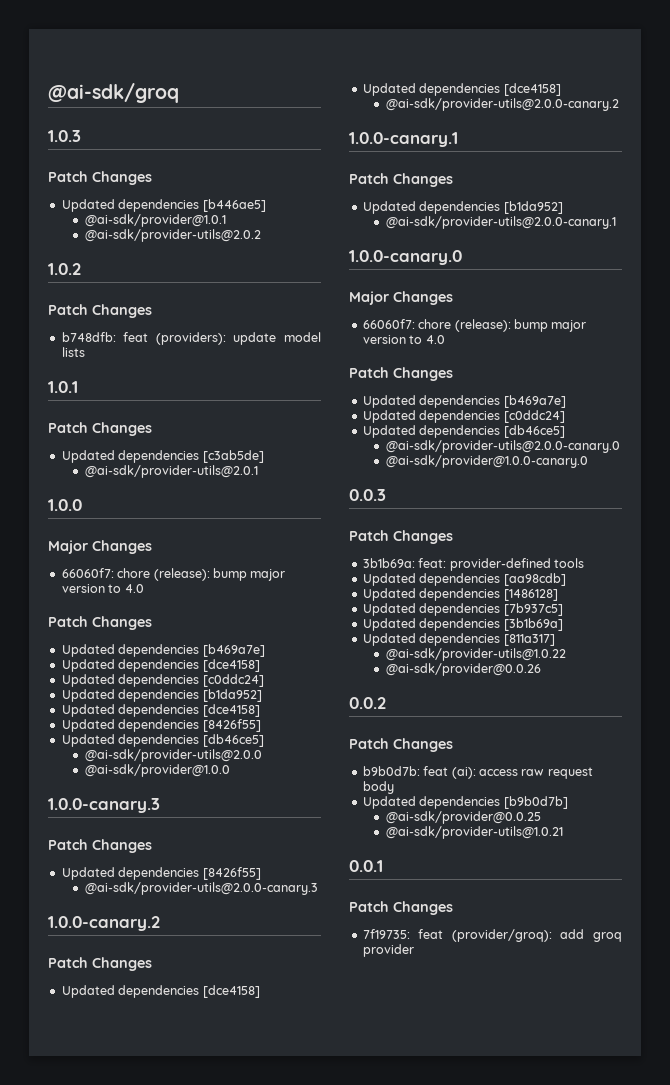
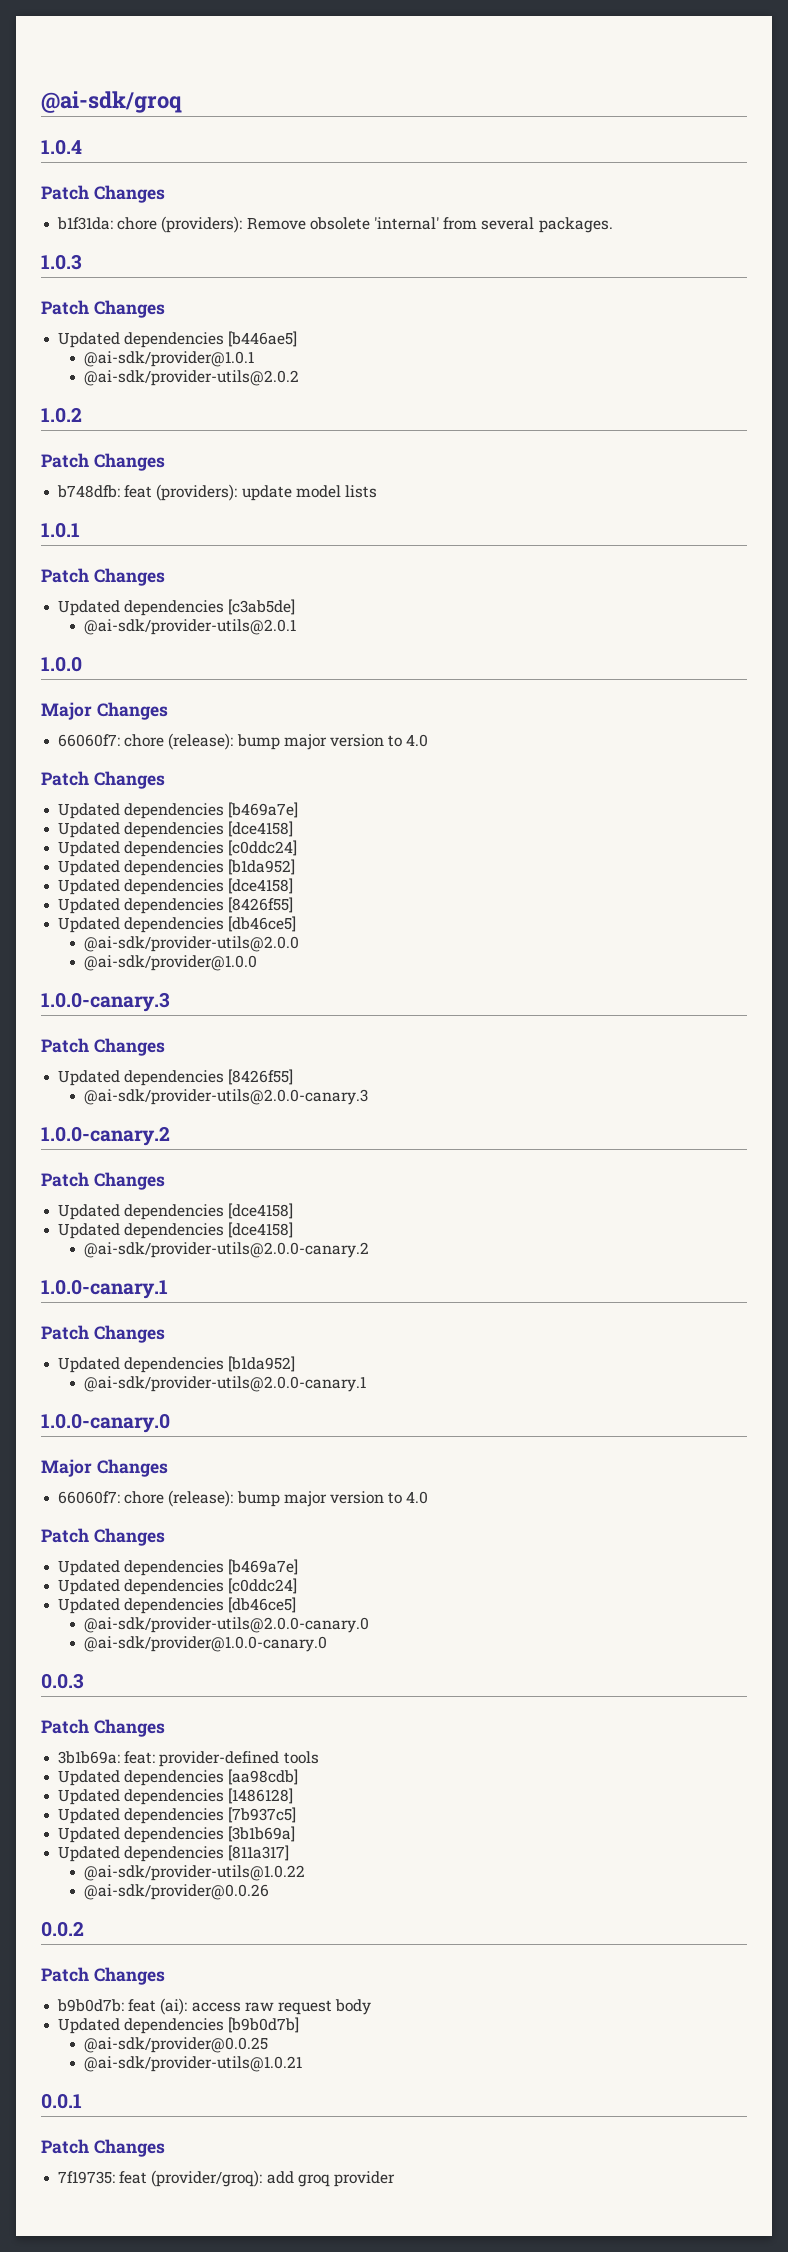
(179, 93) none -> [41,139,82,155] [41,185,165,203] [57,216,613,233] // 1.0.4 // Patch Changes // b1f31da: chore (providers): Remove obsolete 'internal' from several packages.

